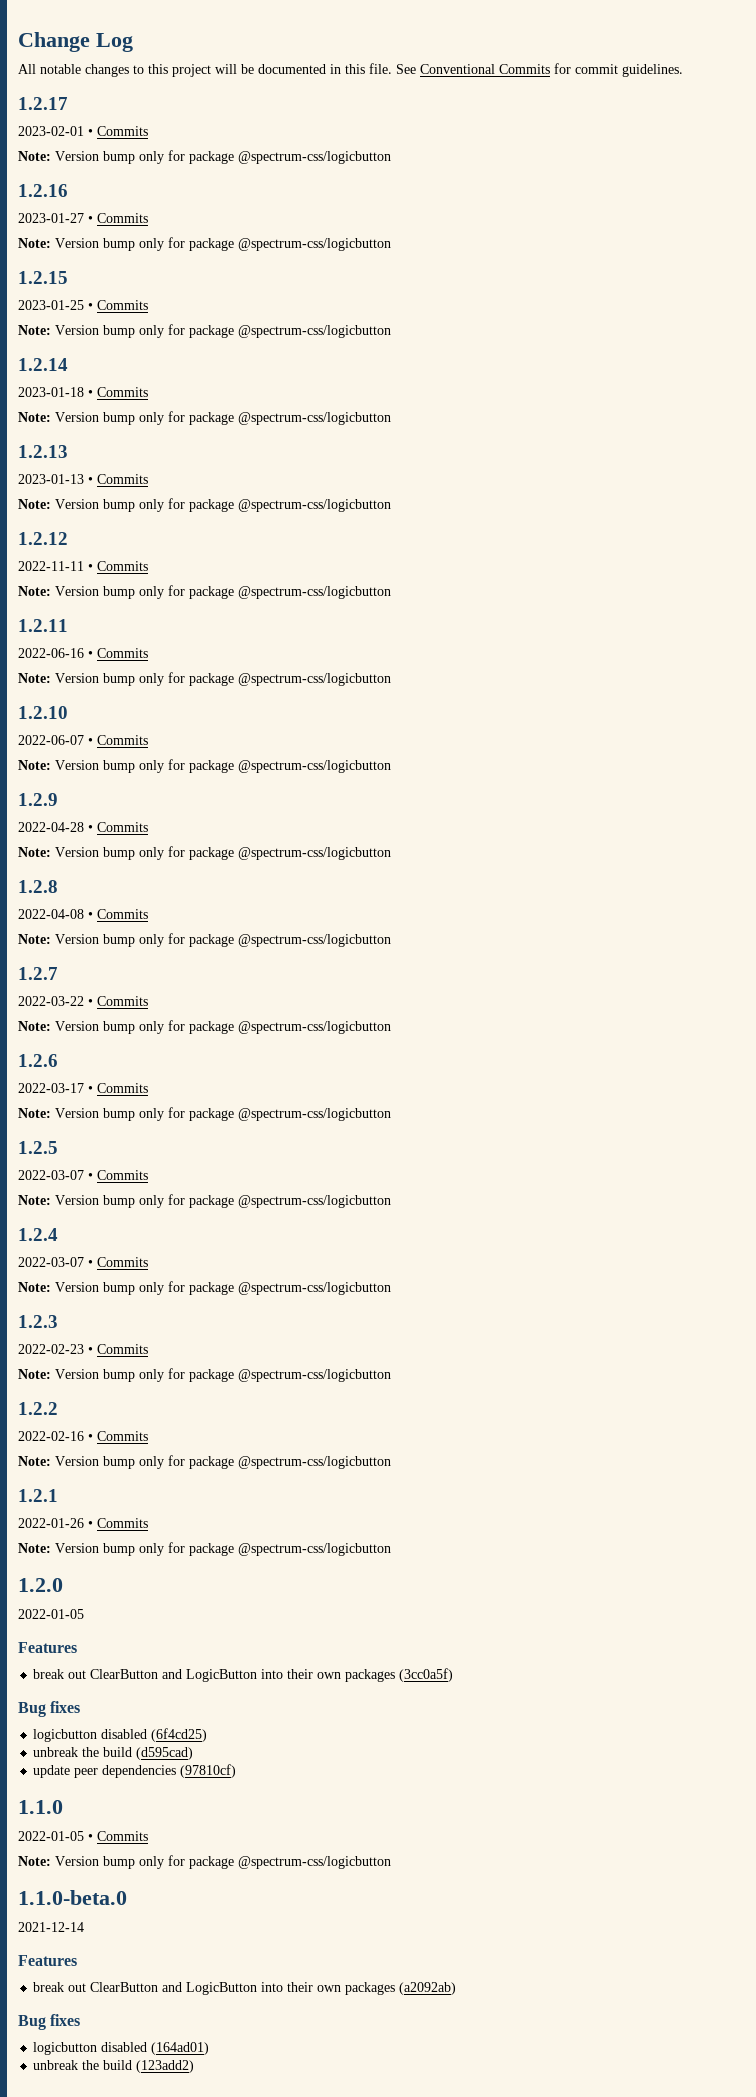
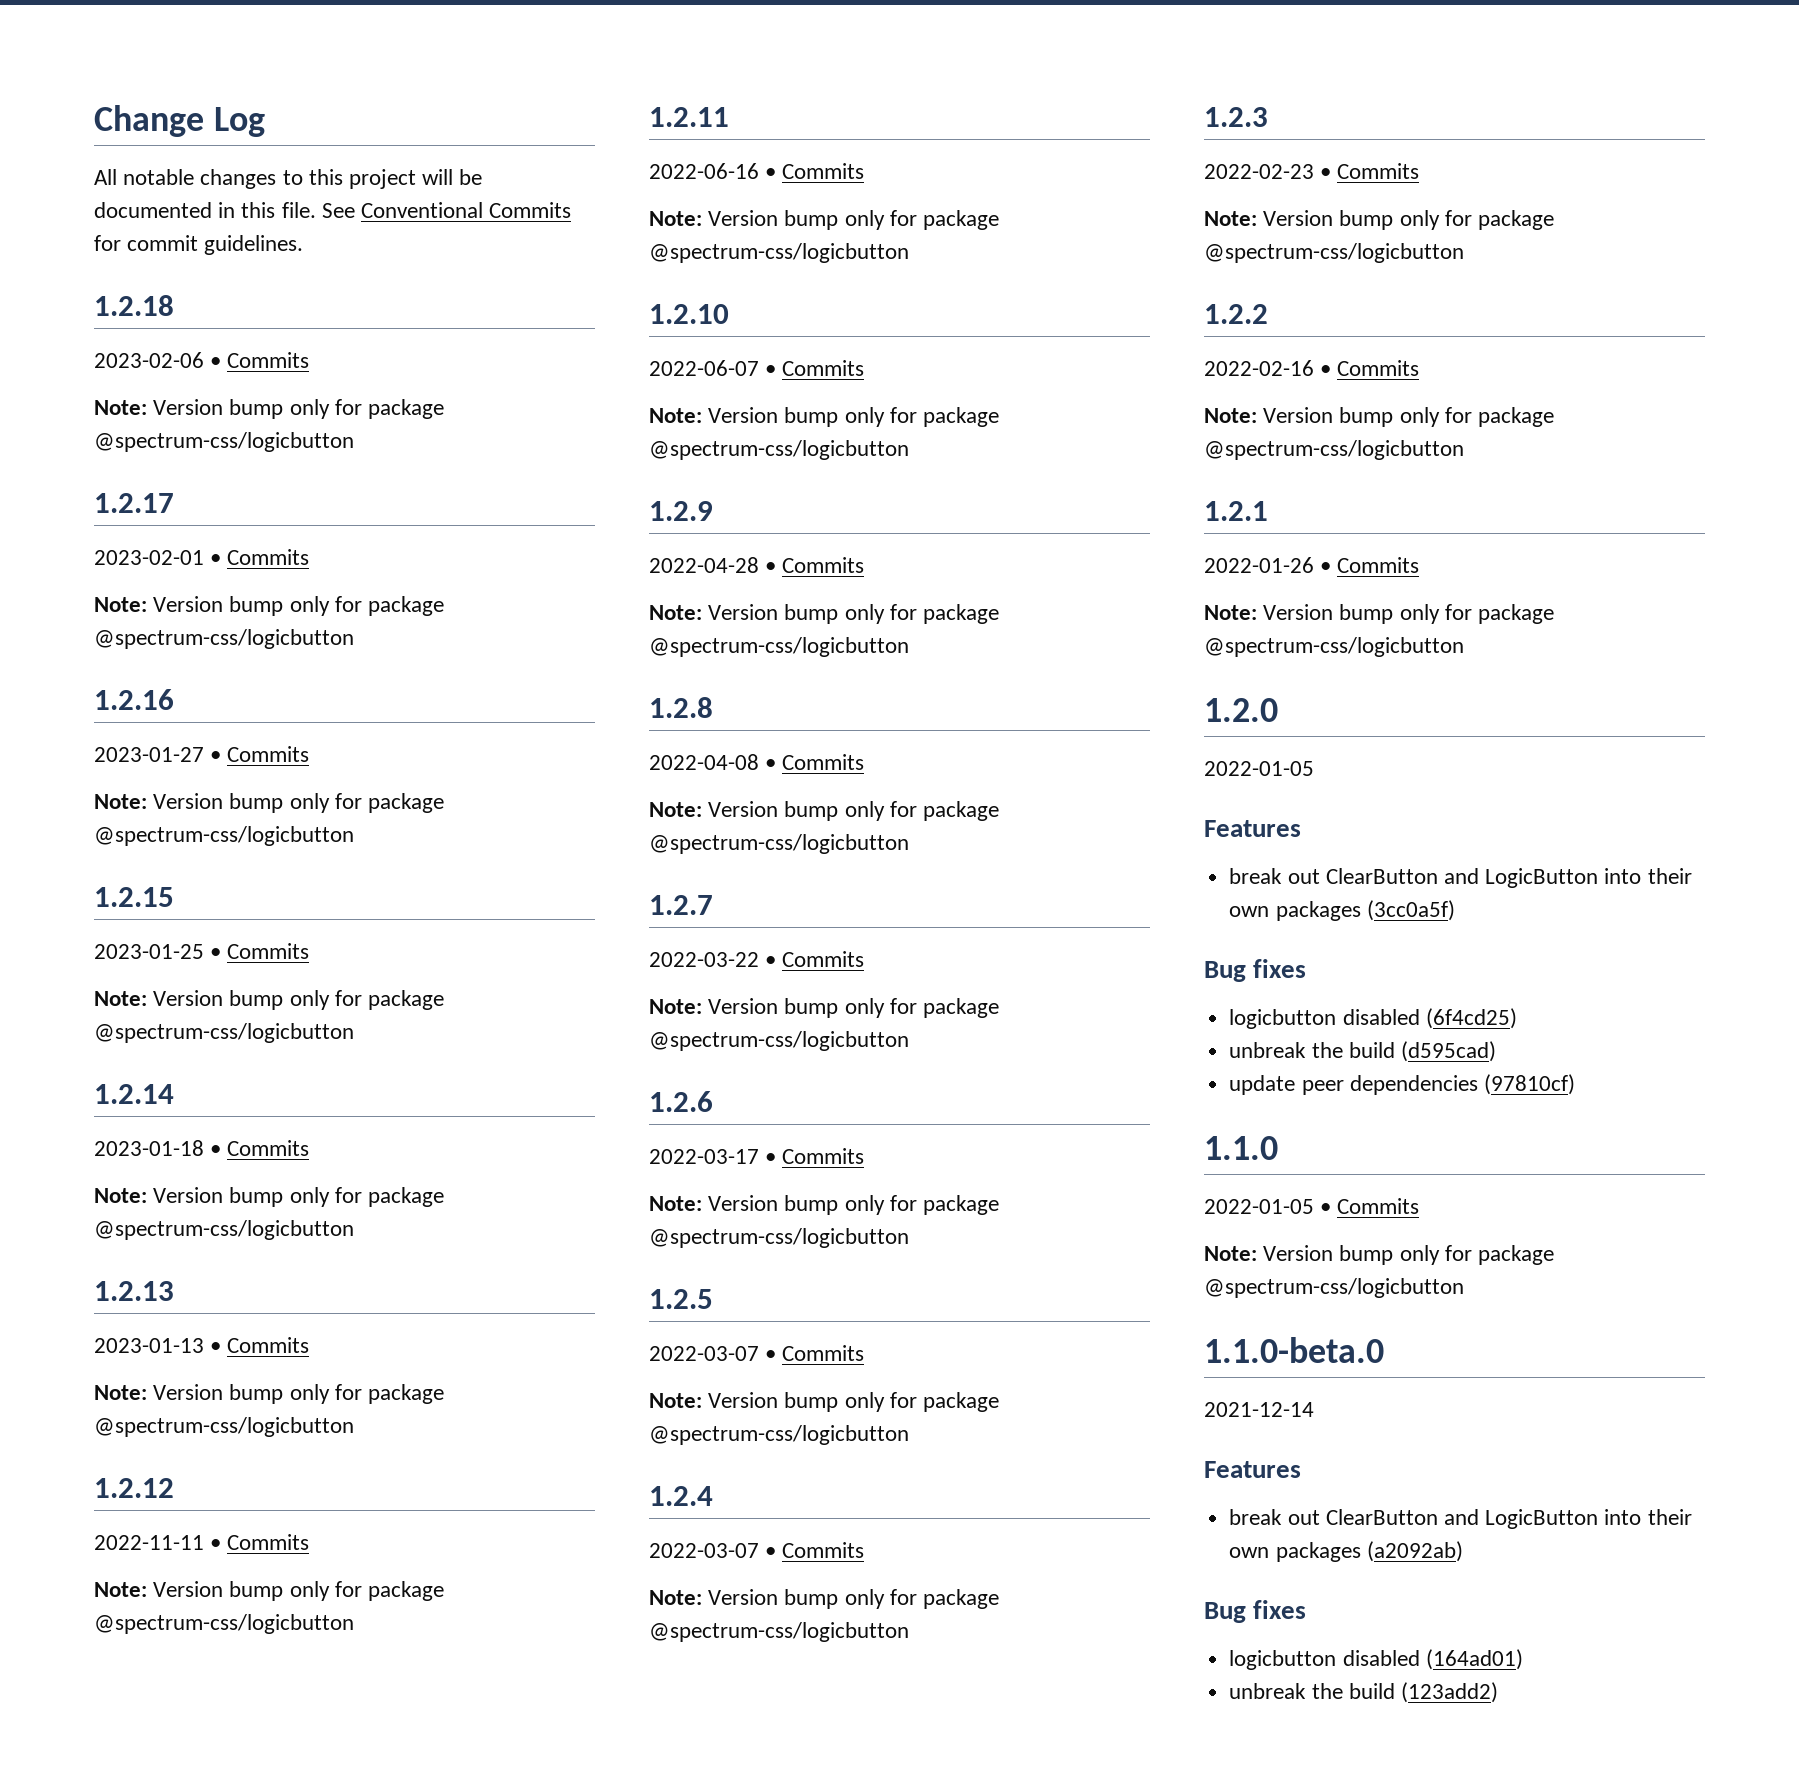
(683, 70) none -> [94,295,174,316] [94,352,310,368] [94,399,445,419] [94,432,354,452] // 1.2.18 // 2023-02-06 • Commits // Note: Version bump only for package @spectrum-css/logicbutton

